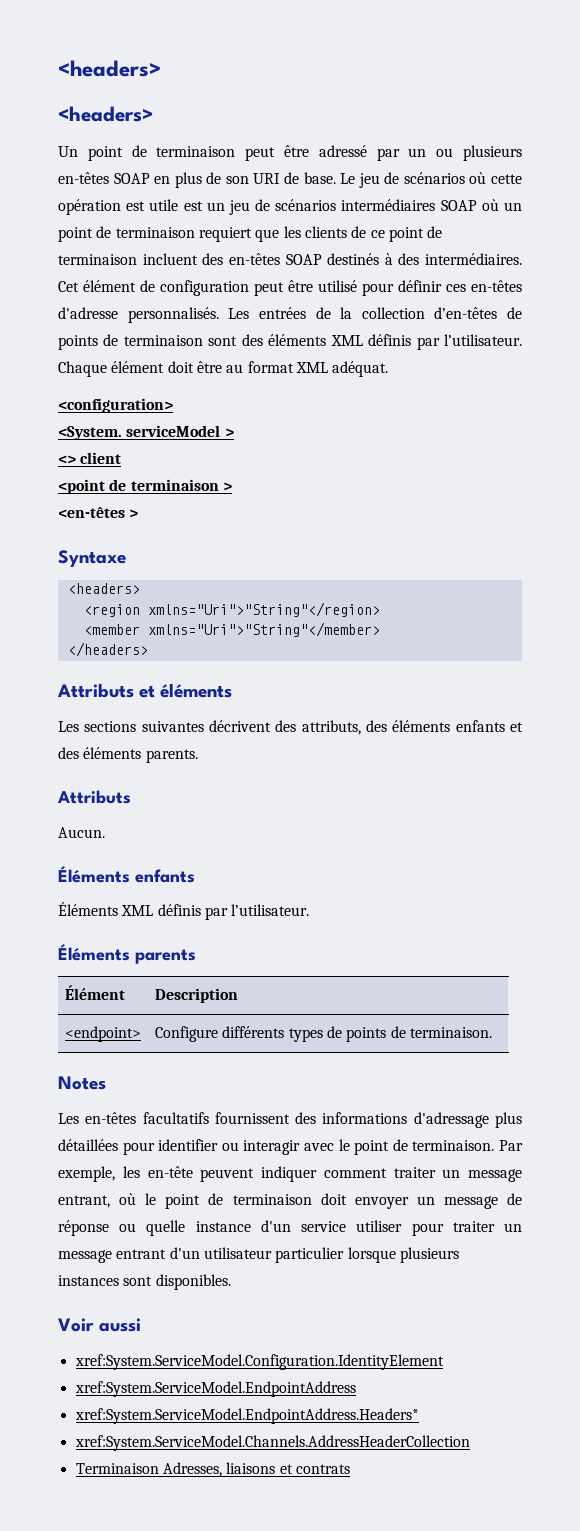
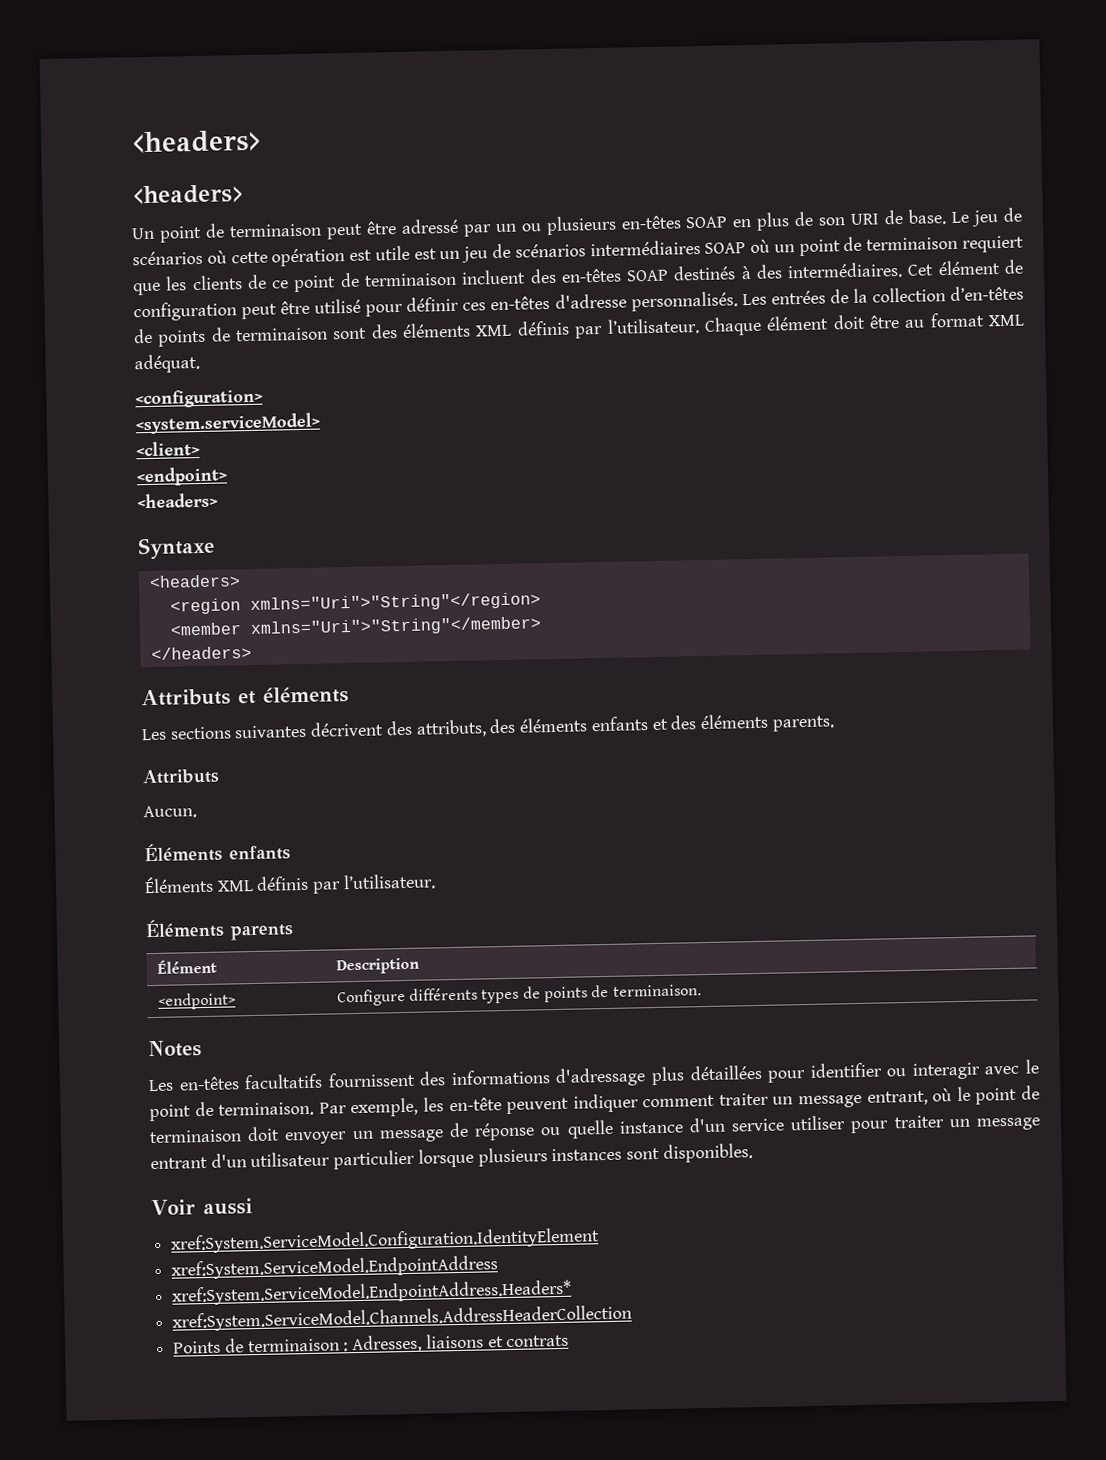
[58,425,234,440] [58,452,122,464] [58,479,232,494] [58,507,139,518] <System. serviceModel > // <> client // <point de terminaison > // <en-têtes > -> [135,412,320,435] [136,440,200,457] [136,466,228,487] [137,492,218,509] <system.serviceModel> // <client> // <endpoint> // <headers>
[75,1463,159,1474] Terminaison -> [173,1338,349,1354] Points de terminaison :

